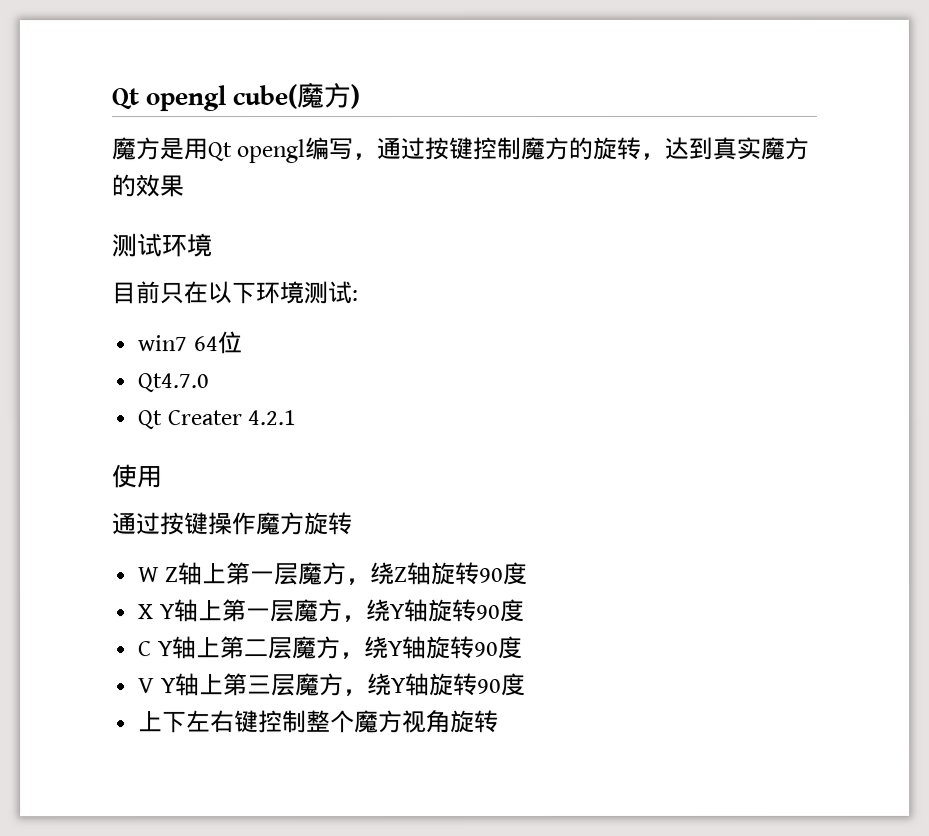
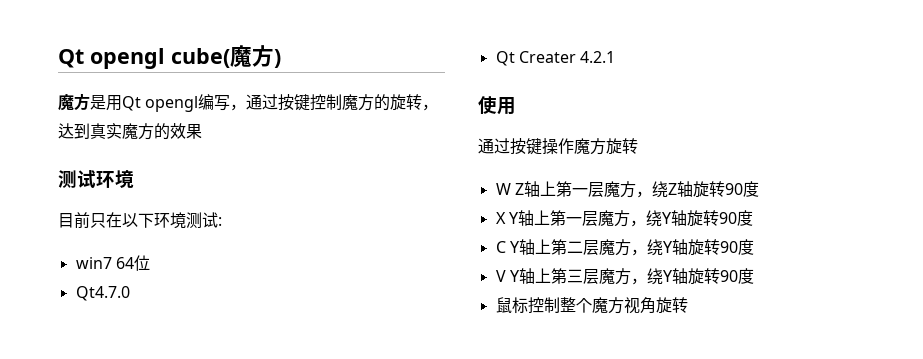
[138,710,260,734] 上下左右键 -> [495,297,528,314] 鼠标

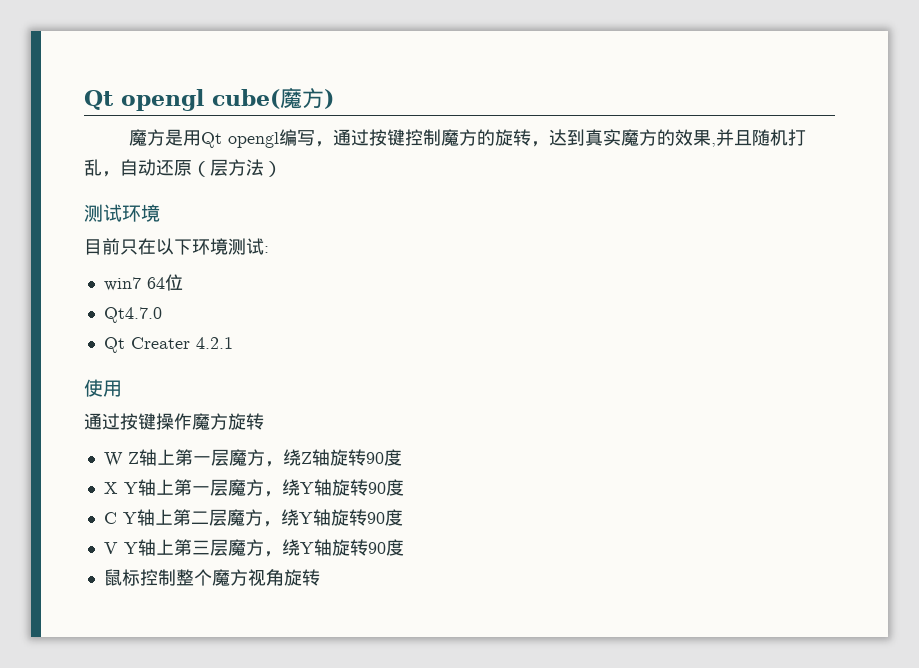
(202, 131) none -> [711,129,807,147] [84,159,282,177] ,并且随机打乱，自动还原（层方法）

